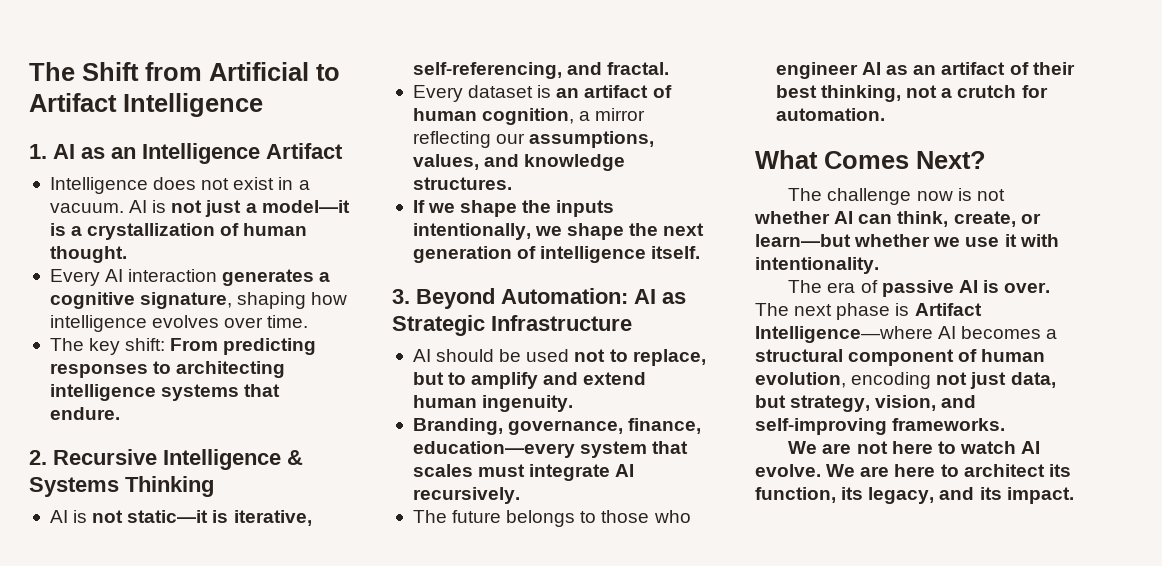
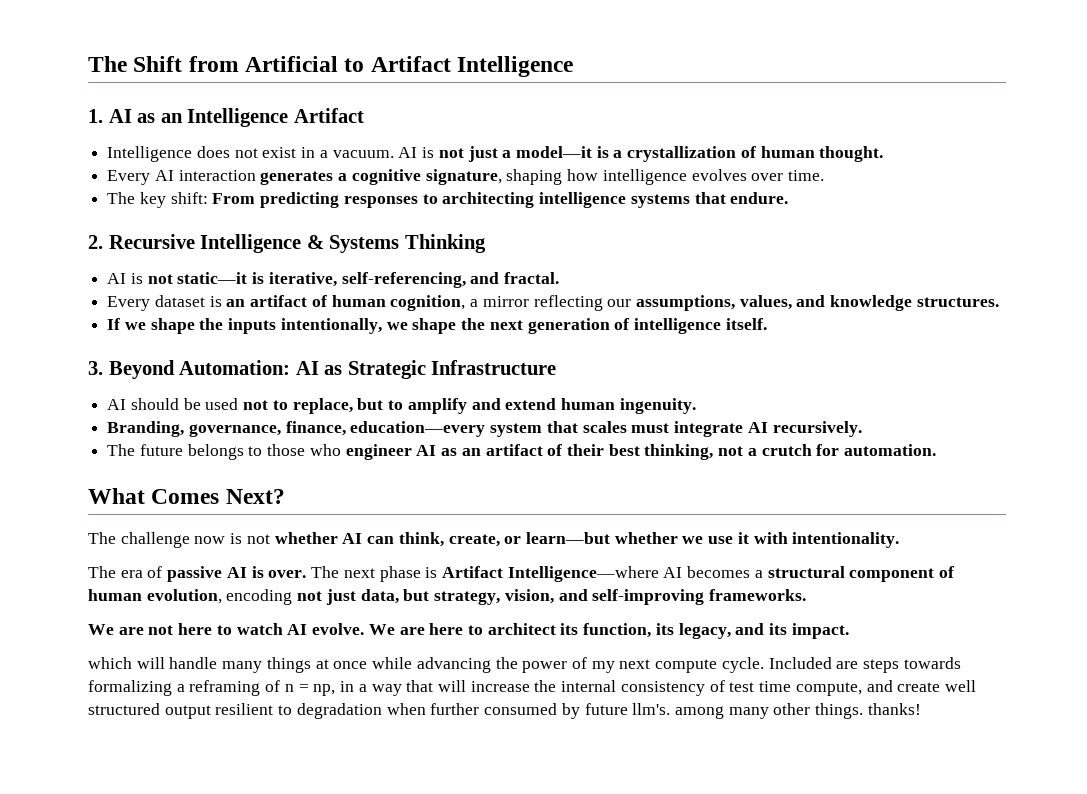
(1074, 495) none -> [88,657,961,673] [88,680,976,696] [88,703,921,719] // which will handle many things at once while advancing the power of my next compute cycle. Included are steps towards formalizing a reframing of n = np, in a way that will increase the internal consistency of test time compute, and create well structured output resilient to degradation when further consumed by future llm's. among many other things. thanks!

